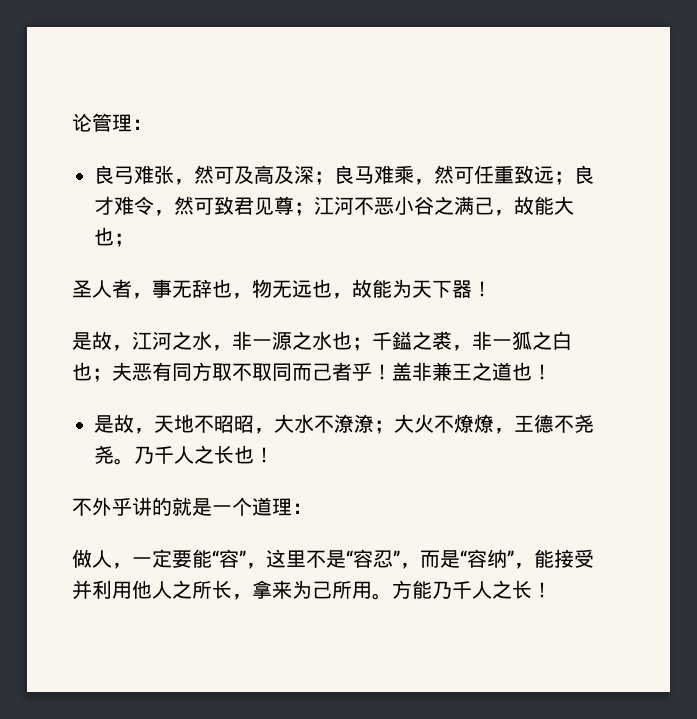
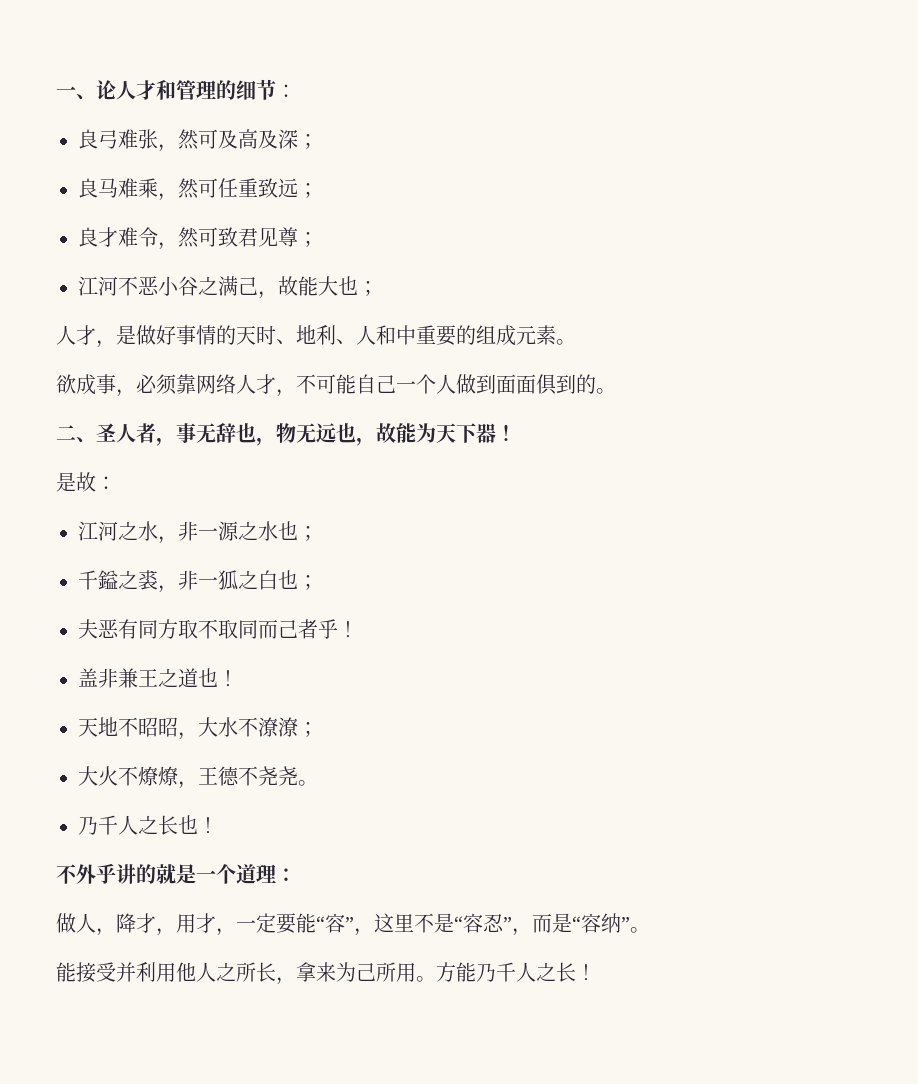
[72,113,132,132] 论管理 -> [56,79,276,100] 一、论人才和管理的细节
(334, 178) none -> (318, 141) //
(574, 178) none -> (318, 190) //
(314, 209) none -> (318, 239) //
(134, 240) none -> [56,325,576,348] [56,374,616,397] [56,425,96,443] 人才，是做好事情的天时、地利、人和中重要的组成元素。 // 欲成事，必须靠网络人才，不可能自己一个人做到面面俱到的。 // 二、
[112,345,132,351] ， -> [96,476,116,490] ： //
(372, 344) none -> (318, 533) //
(112, 375) none -> (318, 582) //
(392, 372) none -> (358, 629) //
[94,414,154,434] 是故， -> (238, 678) none
(394, 427) none -> (318, 729) //
(134, 461) none -> (318, 783) //
(132, 566) none -> [116,913,236,936] 降才，用才，
[514,563,534,569] ， -> [630,927,650,933] 。 //

